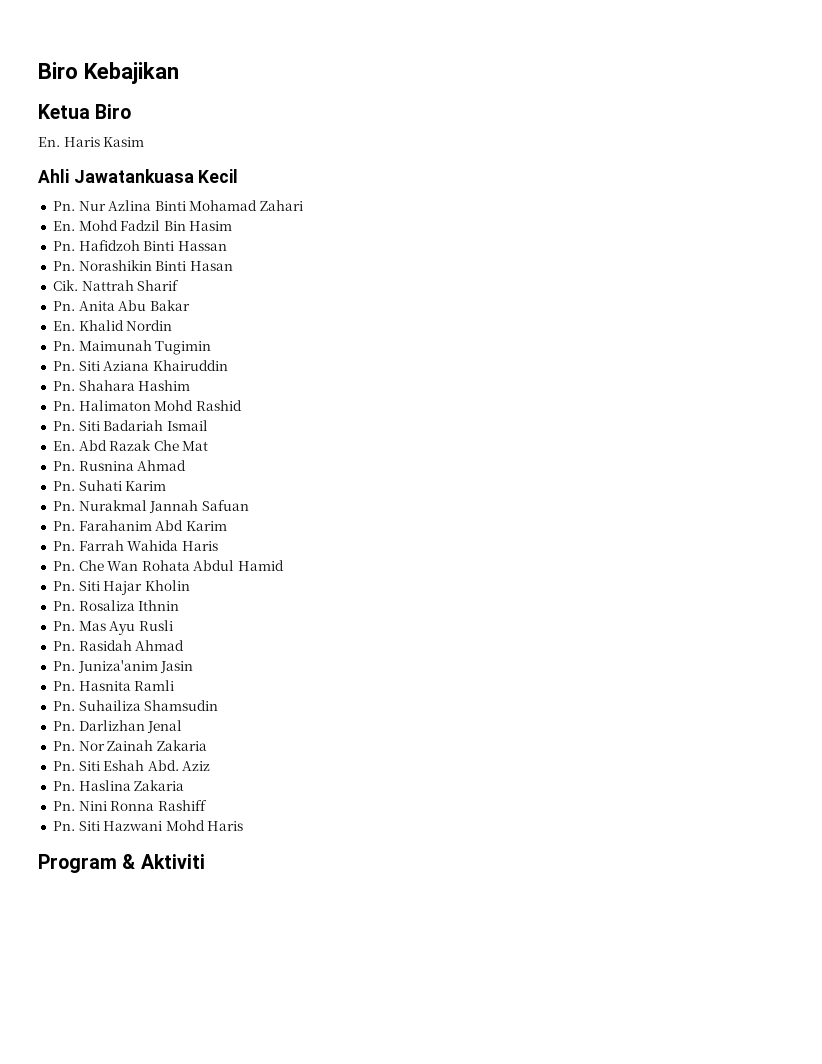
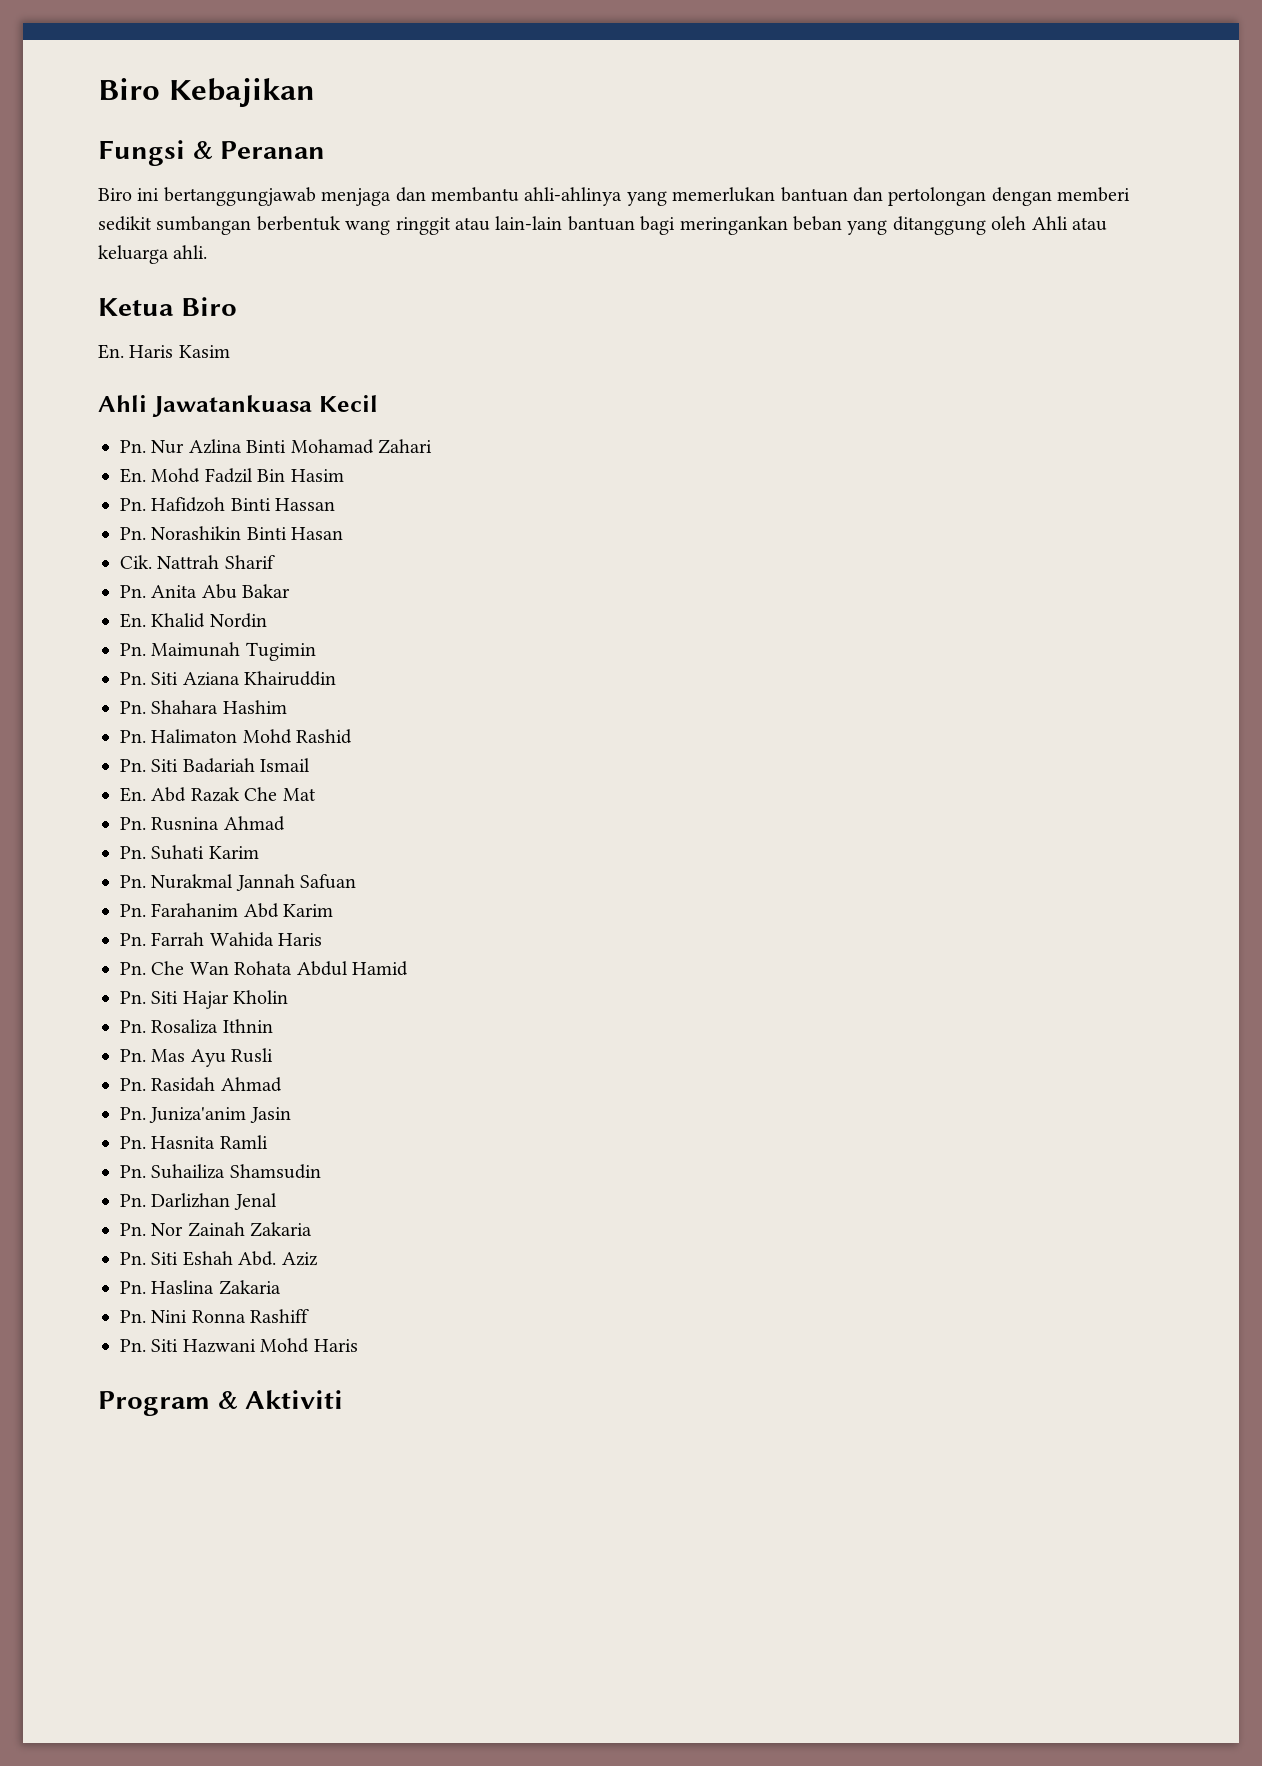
(179, 73) none -> [98,140,326,166] [98,187,1131,206] [98,216,1107,235] [98,245,208,264] // Fungsi & Peranan // Biro ini bertanggungjawab menjaga dan membantu ahli-ahlinya yang memerlukan bantuan dan pertolongan dengan memberi sedikit sumbangan berbentuk wang ringgit atau lain-lain bantuan bagi meringankan beban yang ditanggung oleh Ahli atau keluarga ahli.

